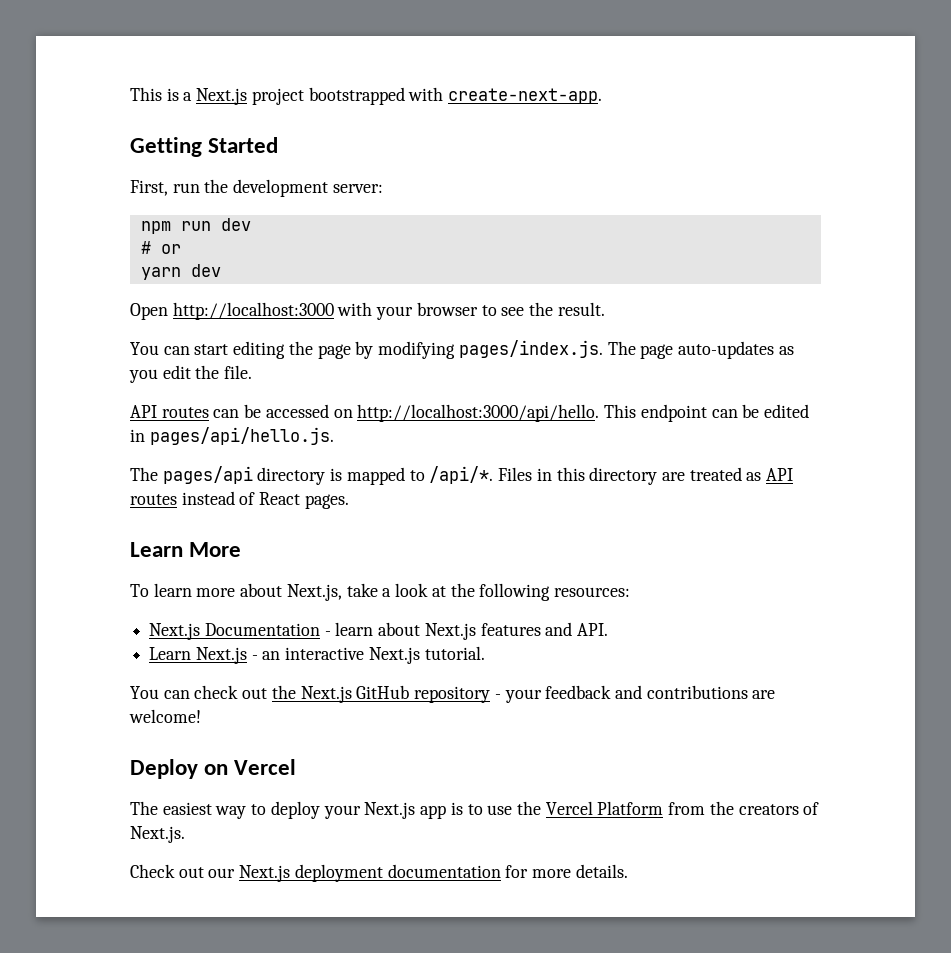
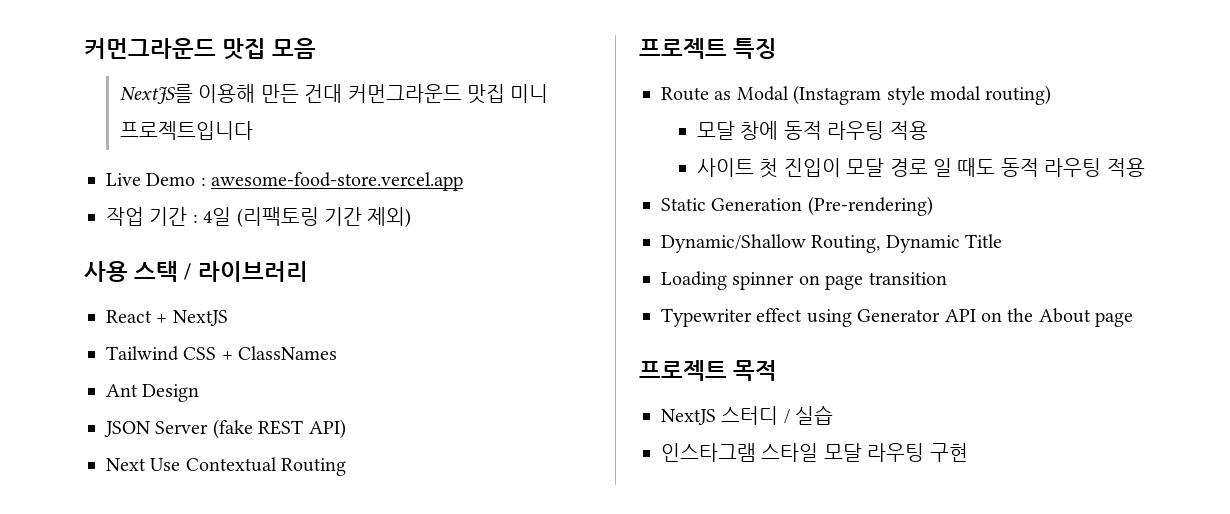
[130,87,603,105] [130,137,279,157] [130,179,383,197] [140,218,251,234] [140,241,181,254] [140,264,221,280] [130,302,605,320] [130,340,794,359] [129,365,253,383] [130,404,809,422] [130,427,334,445] [130,466,794,485] [130,491,349,509] [130,542,242,557] [130,583,630,601] [149,622,609,640] [149,646,485,664] [130,685,776,703] [129,709,201,723] [130,759,297,779] [130,801,820,819] [130,826,185,843] [130,864,628,882] This is a Next.js project bootstrapped with create-next-app. // Getting Started // First, run the development server: // npm run dev // # or // yarn dev // Open http://localhost:3000 with your browser to see the result. // You can start editing the page by modifying pages/index.js. The page auto-updates as you edit the file. // API routes can be accessed on http://localhost:3000/api/hello. This endpoint can be edited in pages/api/hello.js. // The pages/api directory is mapped to /api/*. Files in this directory are treated as API routes instead of React pages. // Learn More // To learn more about Next.js, take a look at the following resources: // Next.js Documentation - learn about Next.js features and API. // Learn Next.js - an interactive Next.js tutorial. // You can check out the Next.js GitHub repository - your feedback and contributions are welcome! // Deploy on Vercel // The easiest way to deploy your Next.js app is to use the Vercel Platform from the creators of Next.js. // Check out our Next.js deployment documentation for more details. -> [84,38,317,60] [120,84,549,104] [120,121,254,140] [106,172,464,191] [106,207,412,228] [84,261,308,282] [106,310,228,326] [106,346,338,361] [106,384,200,402] [104,419,346,439] [106,457,347,476] [639,38,778,59] [661,85,1052,105] [697,121,928,140] [697,158,1145,178] [661,196,933,216] [661,234,1003,253] [661,271,947,290] [661,308,1134,327] [639,360,778,381] [661,405,834,425] [661,443,968,462] 커먼그라운드 맛집 모음 // NextJS를 이용해 만든 건대 커먼그라운드 맛집 미니 프로젝트입니다 // Live Demo : awesome-food-store.vercel.app // 작업 기간 : 4일 (리팩토링 기간 제외) // 사용 스택 / 라이브러리 // React + NextJS // Tailwind CSS + ClassNames // Ant Design // JSON Server (fake REST API) // Next Use Contextual Routing // 프로젝트 특징 // Route as Modal (Instagram style modal routing) // 모달 창에 동적 라우팅 적용 // 사이트 첫 진입이 모달 경로 일 때도 동적 라우팅 적용 // Static Generation (Pre-rendering) // Dynamic/Shallow Routing, Dynamic Title // Loading spinner on page transition // Typewriter effect using Generator API on the About page // 프로젝트 목적 // NextJS 스터디 / 실습 // 인스타그램 스타일 모달 라우팅 구현

